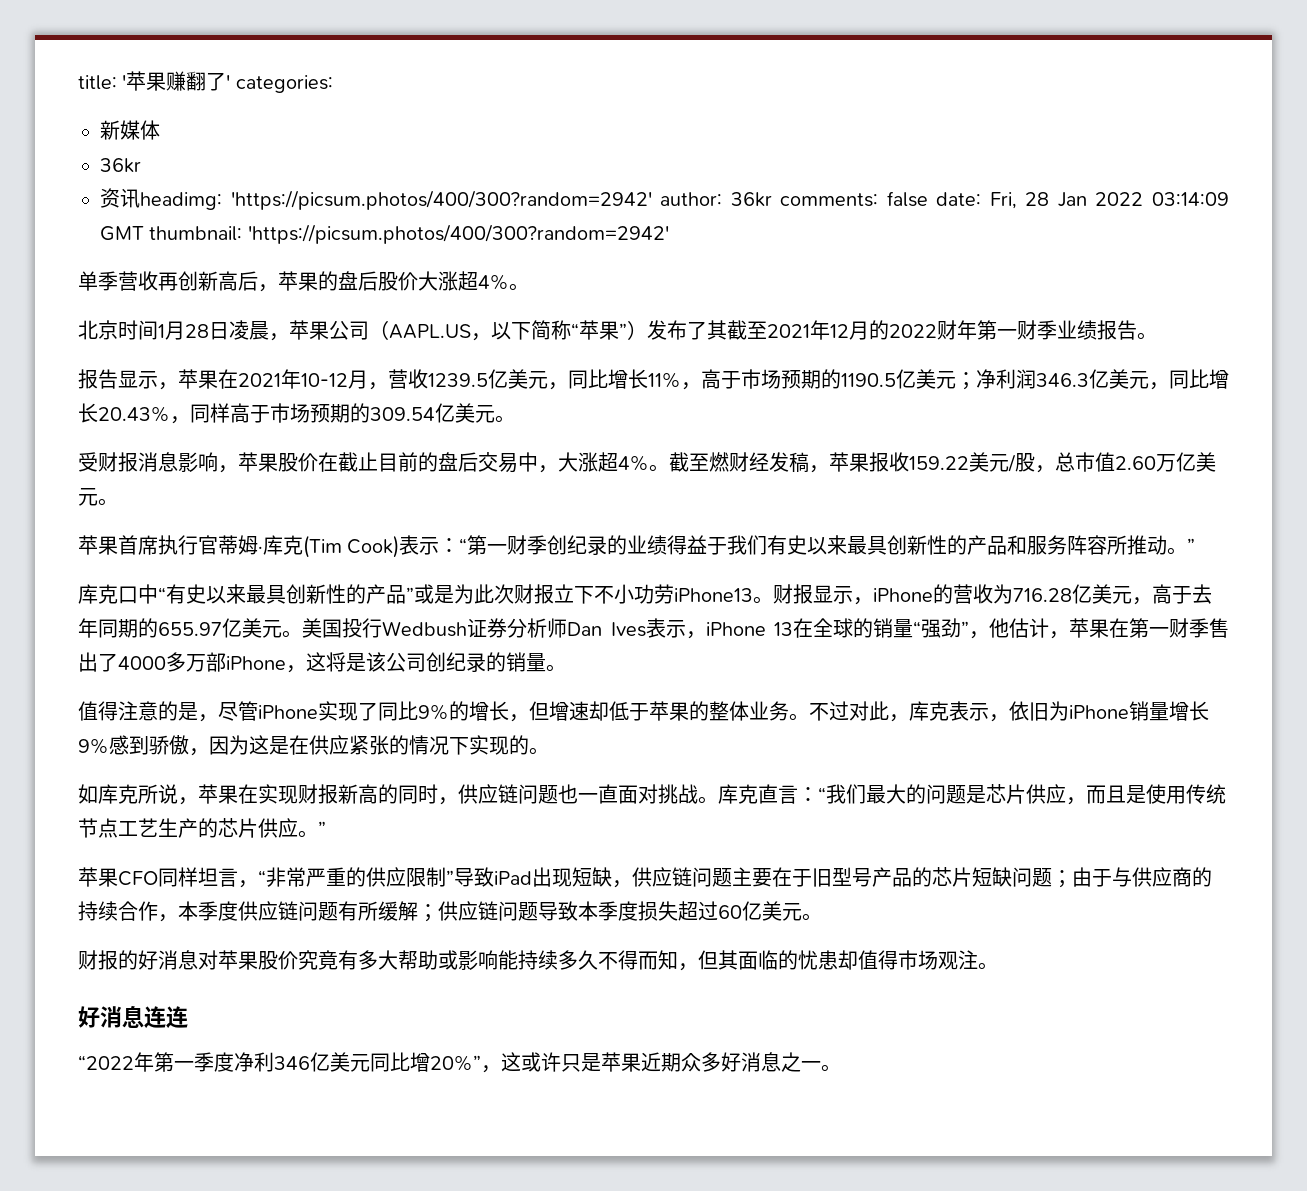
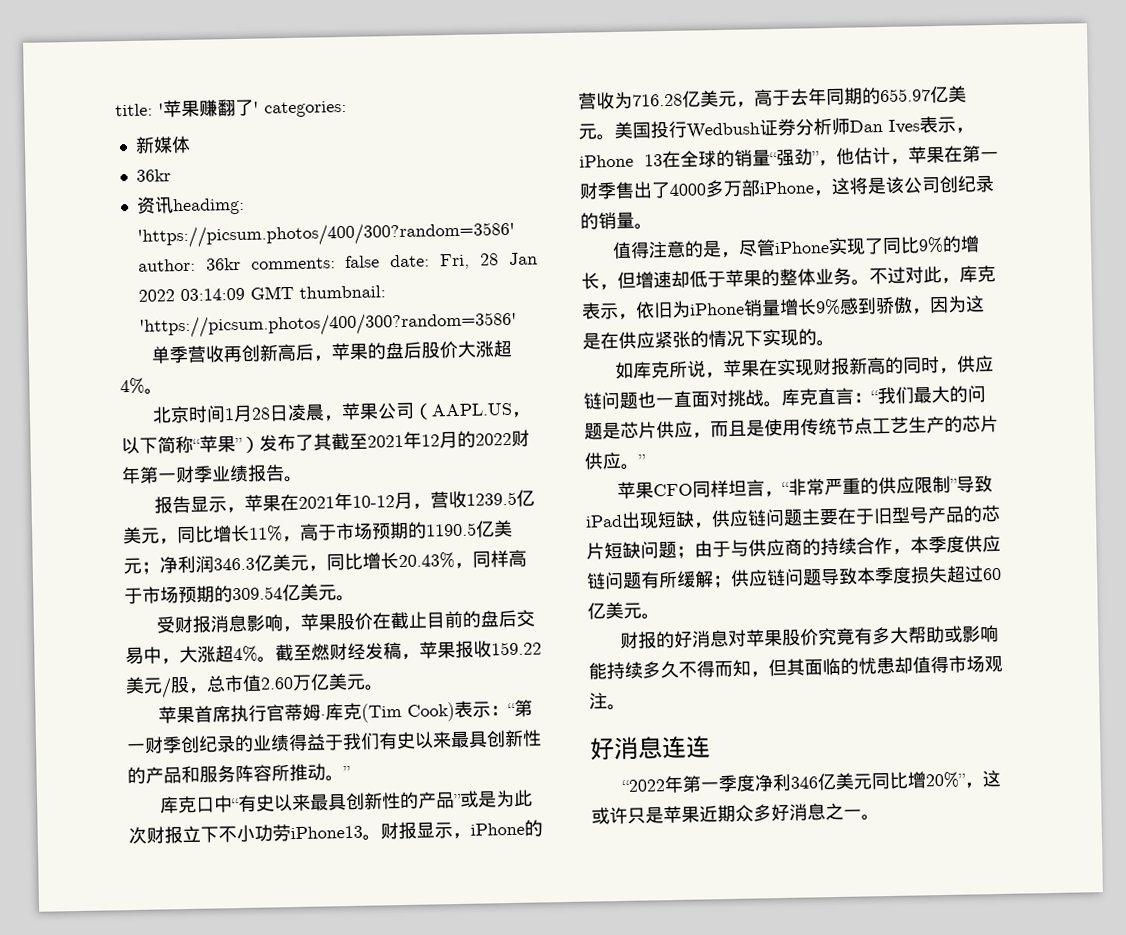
[230,190,652,210] 'https://picsum.photos/400/300?random=2942' -> [136,220,515,249] 'https://picsum.photos/400/300?random=3586'
[247,224,669,244] 'https://picsum.photos/400/300?random=2942' -> [138,310,517,339] 'https://picsum.photos/400/300?random=3586'

